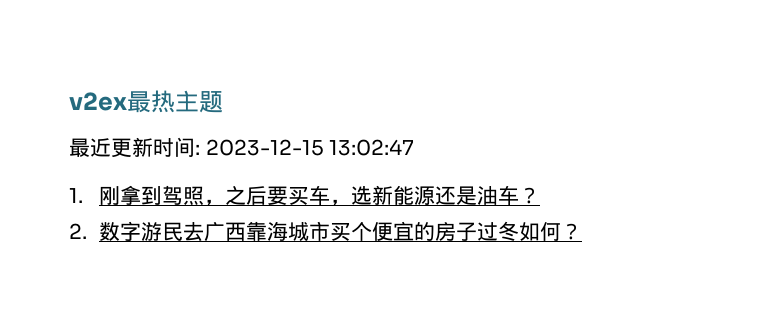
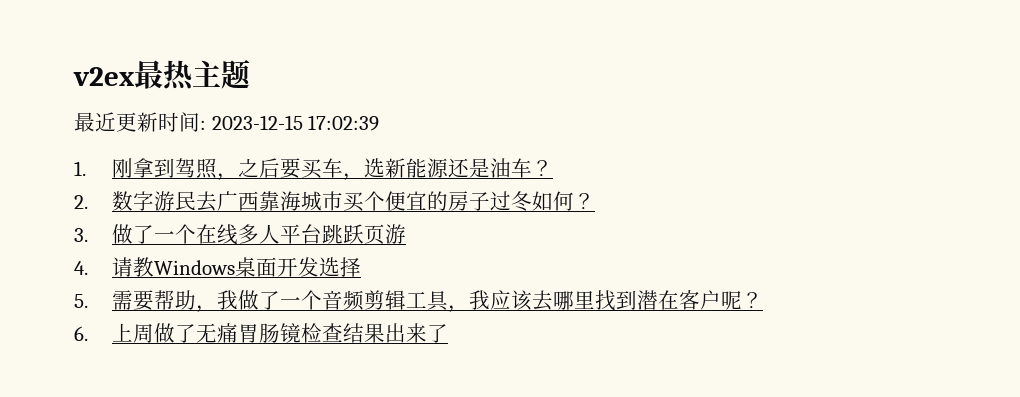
[329,139,415,156] 13:02:47 -> [308,115,380,131] 17:02:39
(582, 231) none -> [74,224,406,245] [74,257,361,277] [74,290,763,313] [74,323,448,343] // 3.做了一个在线多人平台跳跃页游 // 4.请教Windows桌面开发选择 // 5.需要帮助，我做了一个音频剪辑工具，我应该去哪里找到潜在客户呢？ // 6.上周做了无痛胃肠镜检查结果出来了

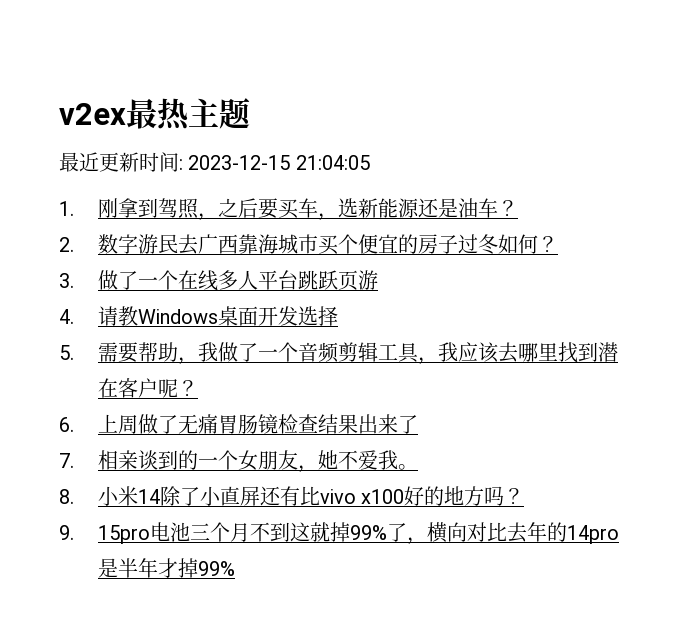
[308,115,380,131] 17:02:39 -> [295,155,370,170] 21:04:05
(448, 333) none -> [59,450,418,473] [59,486,525,506] [59,522,619,545] [97,558,235,578] // 7.相亲谈到的一个女朋友，她不爱我。 // 8.小米14除了小直屏还有比vivo x100好的地方吗？ // 9. 15pro电池三个月不到这就掉99%了，横向对比去年的14pro是半年才掉99%

